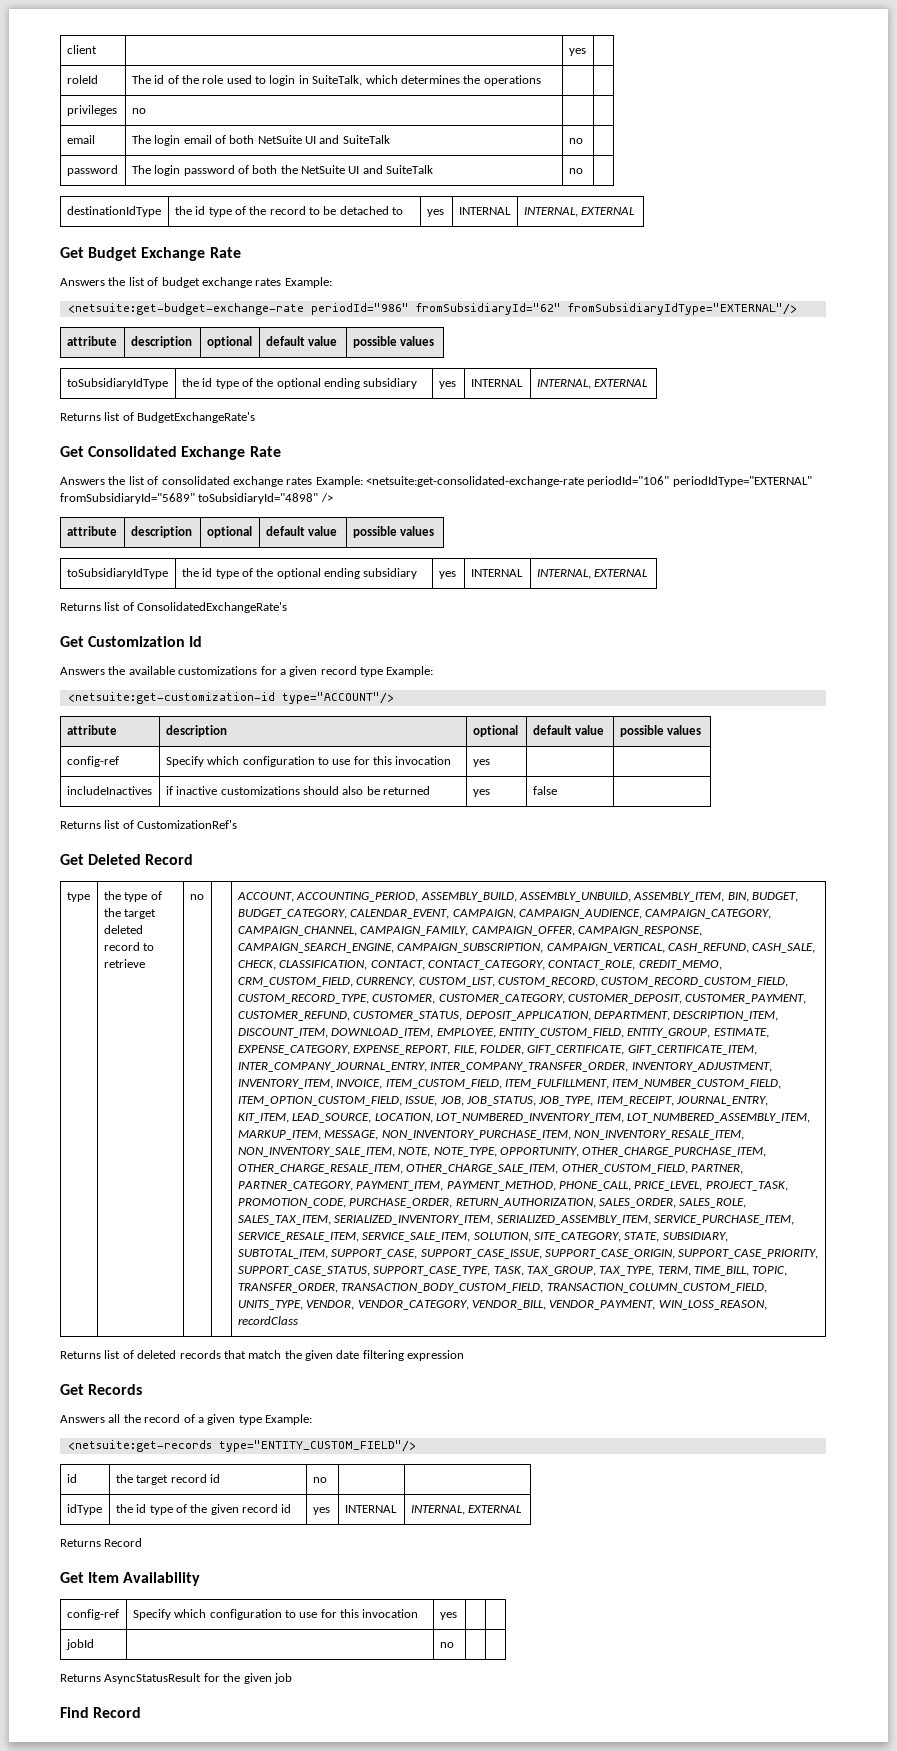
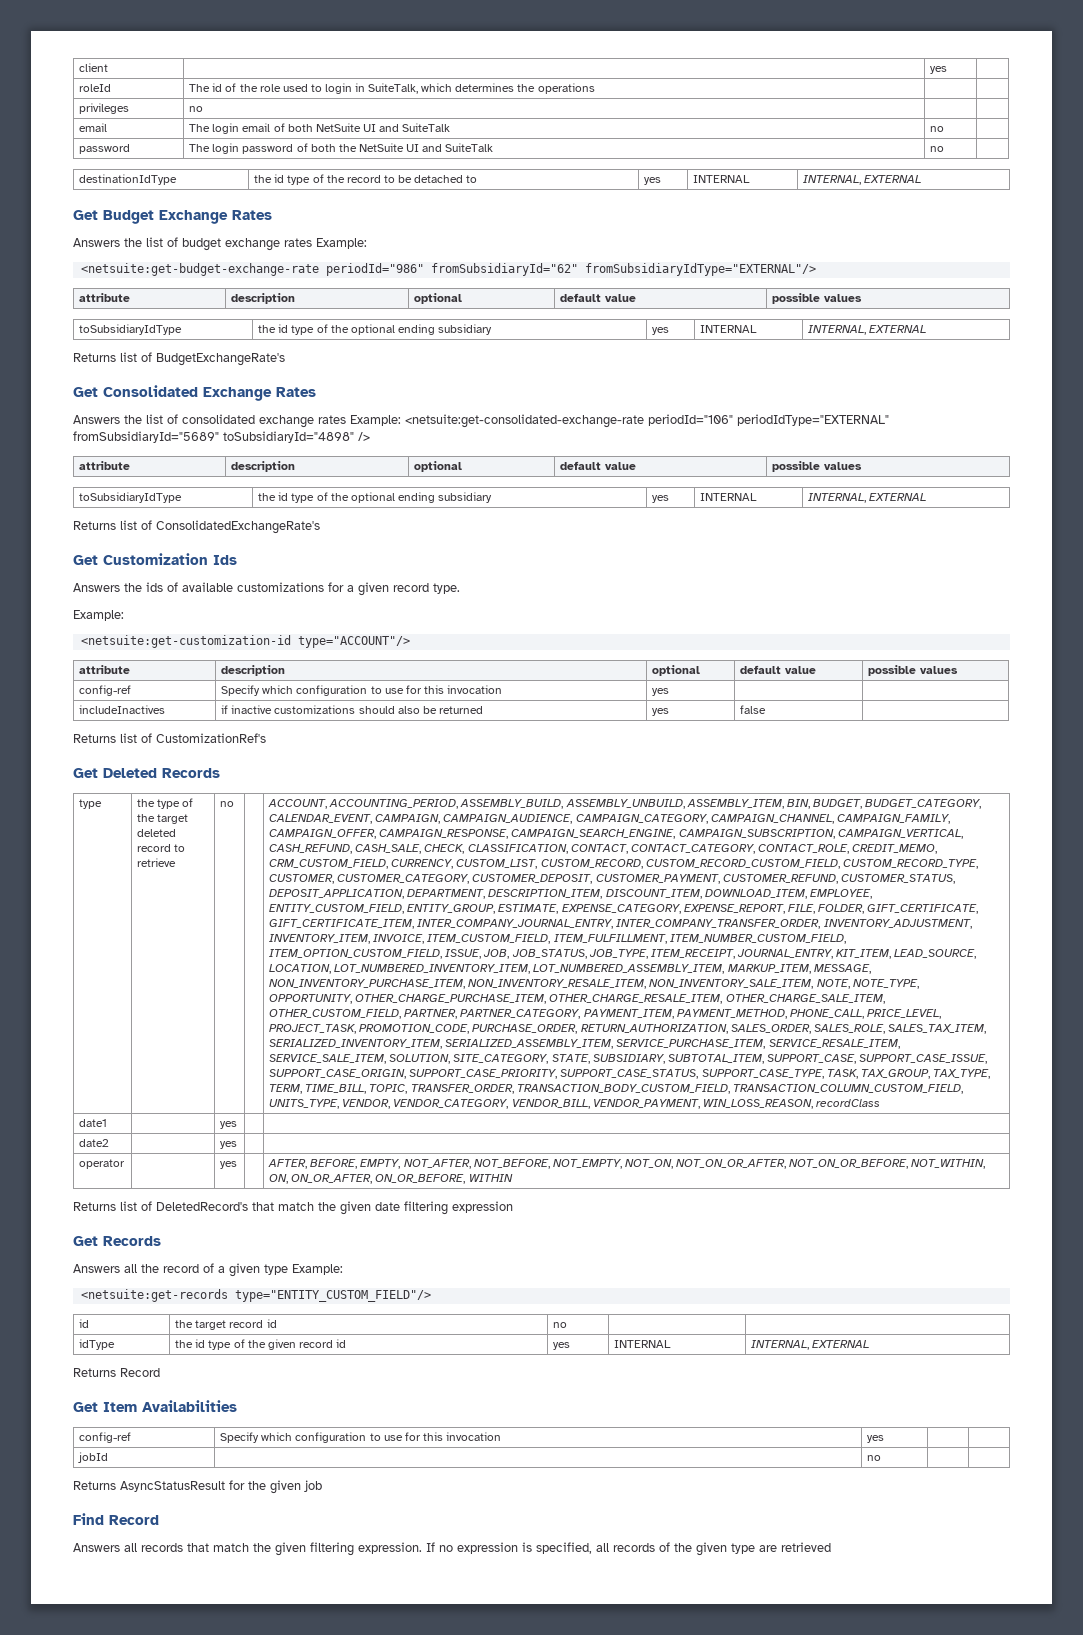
[209,247,241,258] Rate -> [232,210,272,220] Rates
[249,446,281,457] Rate -> [276,387,316,397] Rates
[189,636,203,647] [60,666,126,675] Id // Answers the -> [213,555,237,565] [73,582,178,592] Ids // Answers the ids of
[360,667,383,677] type -> [433,583,460,594] type. //
[145,854,194,865] Record -> [162,768,220,778] Records
[60,1350,221,1359] // Returns list of deleted records -> [79,1119,108,1127] [220,1121,238,1129] [79,1139,110,1147] [220,1141,238,1149] [79,1159,126,1169] [220,1161,238,1169] [268,1159,986,1169] [269,1174,513,1184] [73,1201,248,1211] // date1 | | yes | | // date2 | | yes | | // operator | | yes | | AFTER, BEFORE, EMPTY, NOT_AFTER, NOT_BEFORE, NOT_EMPTY, NOT_ON, NOT_ON_OR_AFTER, NOT_ON_OR_BEFORE, NOT_WITHIN, ON, ON_OR_AFTER, ON_OR_BEFORE, WITHIN // Returns list of DeletedRecord's
[123,1572,201,1586] Availability -> [142,1400,237,1412] Availabilities
(142, 1712) none -> [73,1542,831,1556] // Answers all records that match the given filtering expression. If no expression is specified, all records of the given type are retrieved

